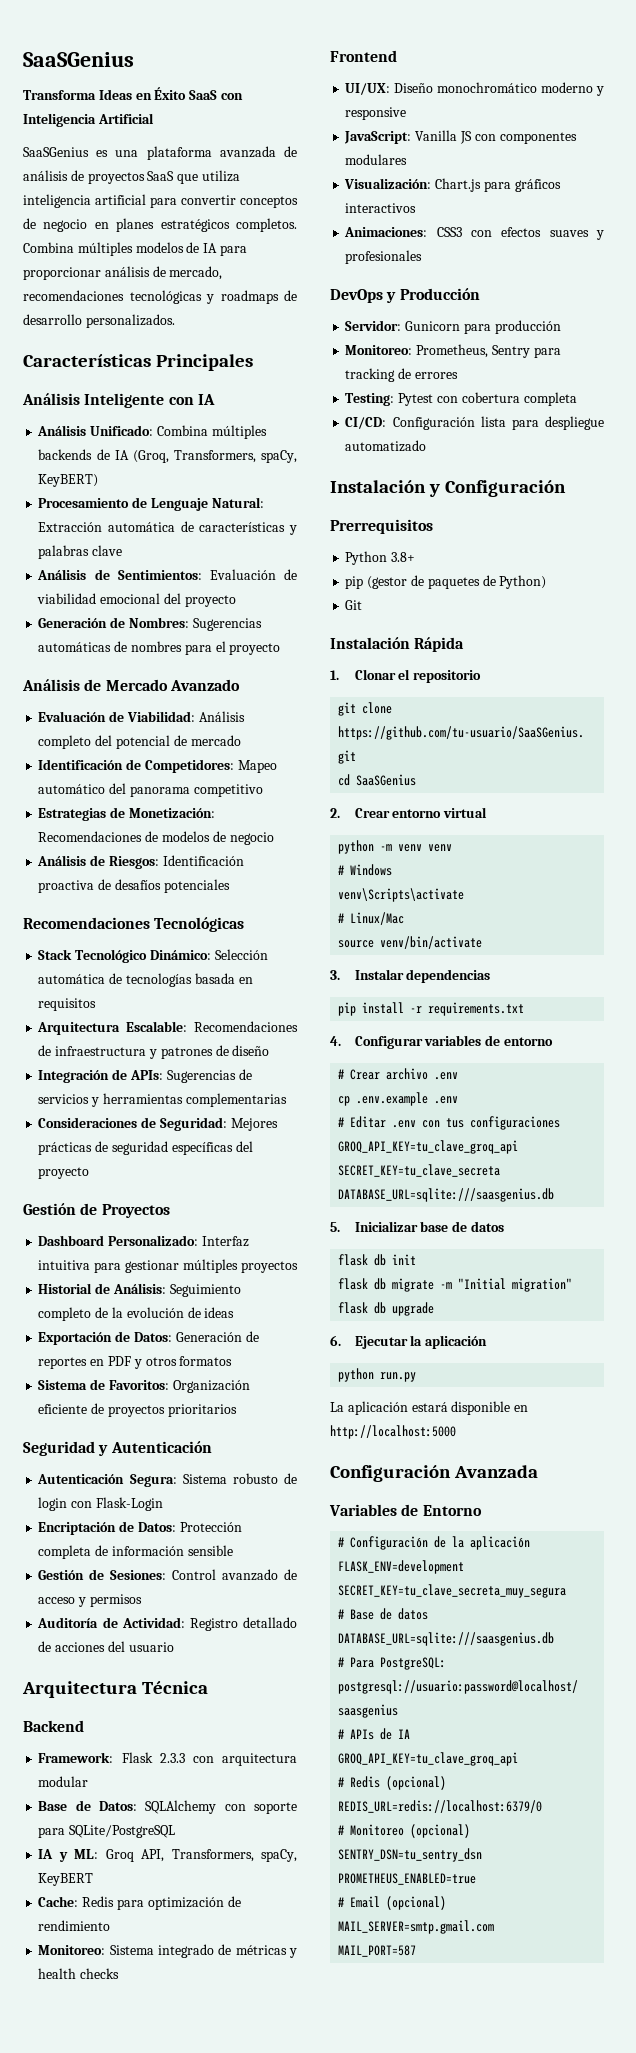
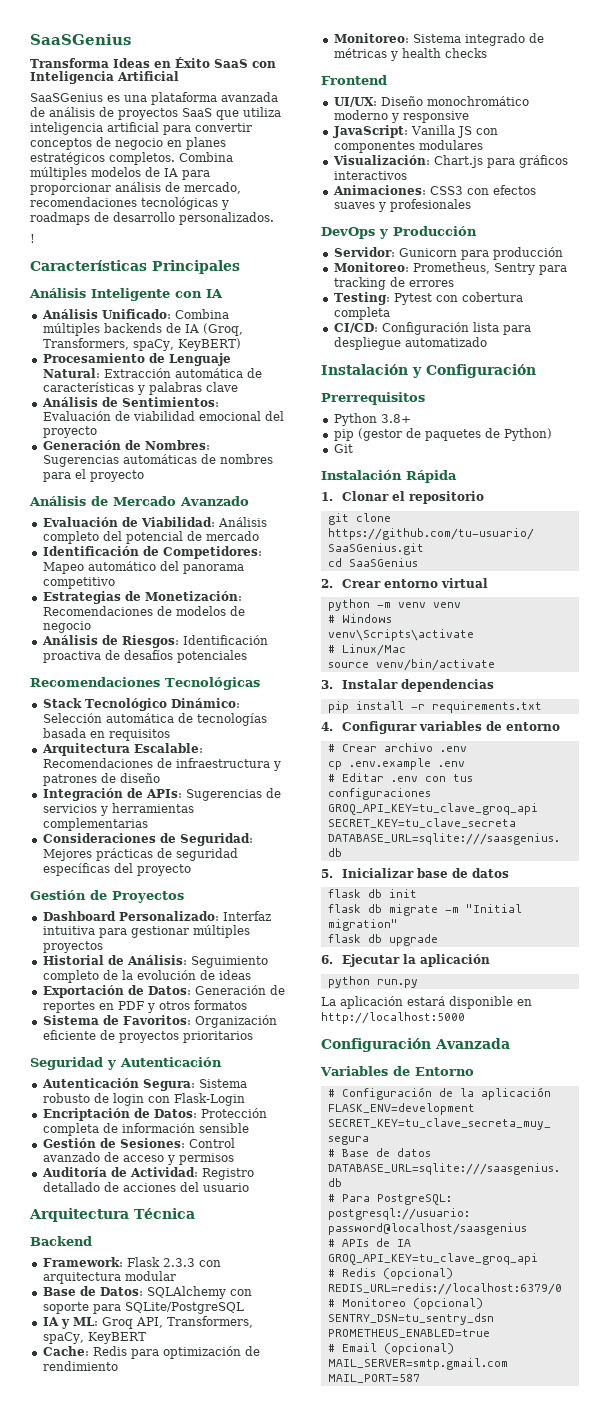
(175, 321) none -> [30,234,35,243] // !

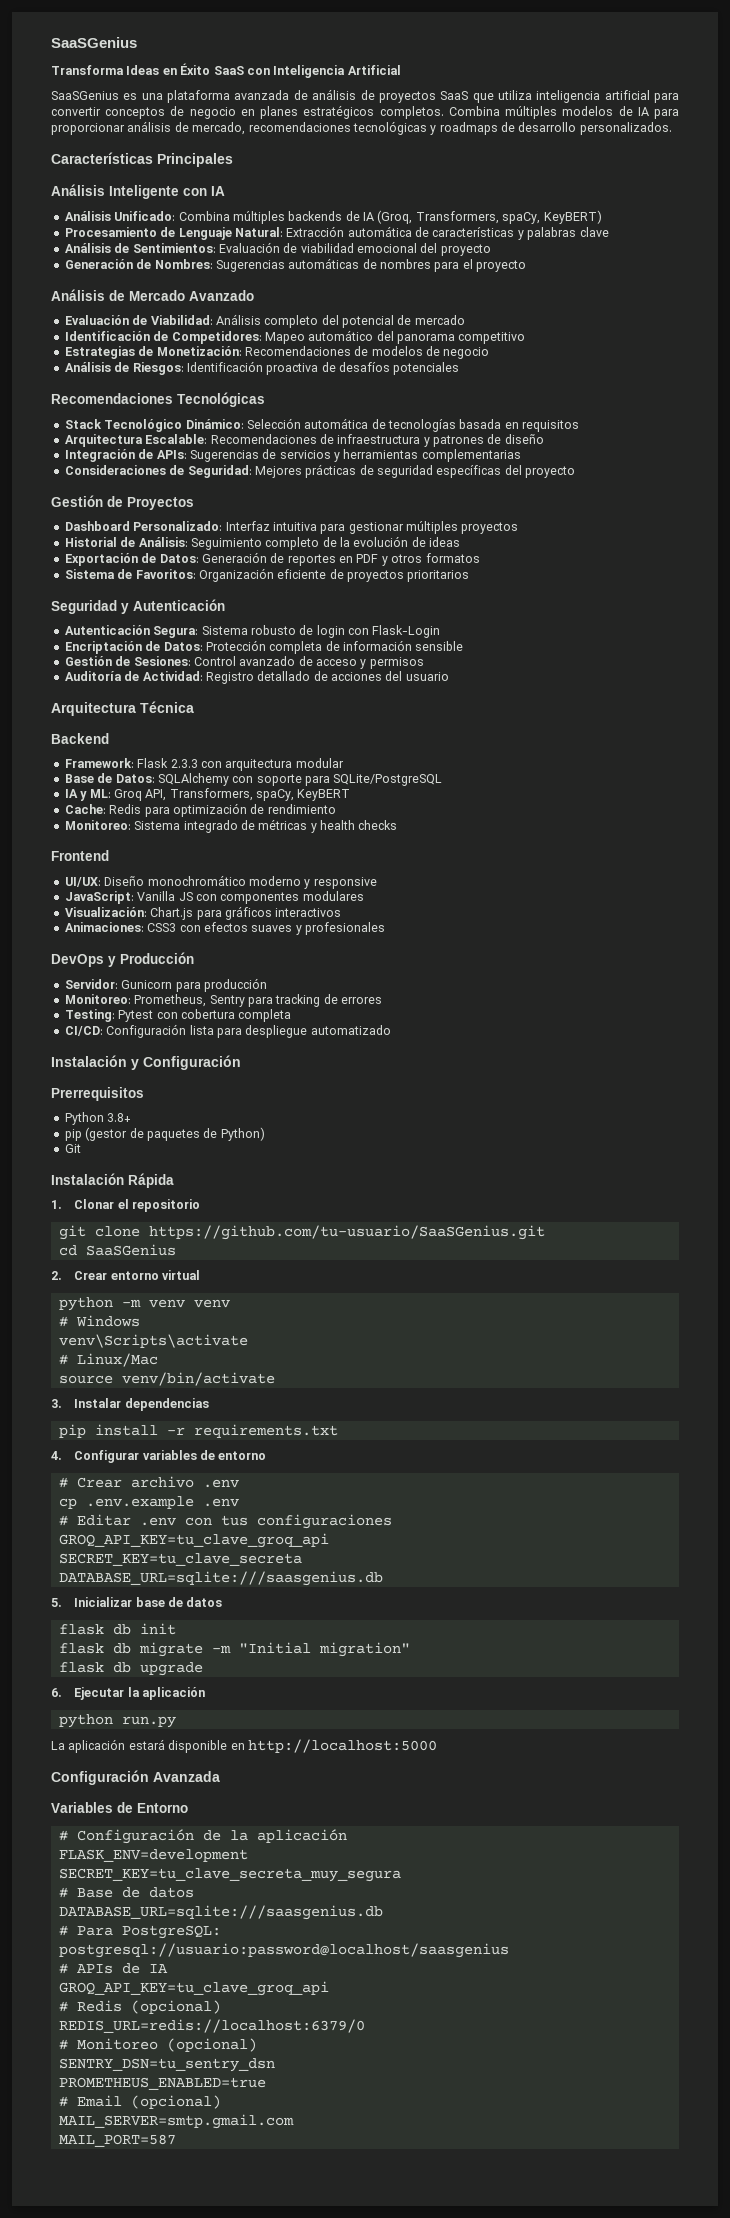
[30,234,35,243] // ! -> (672, 128) none

